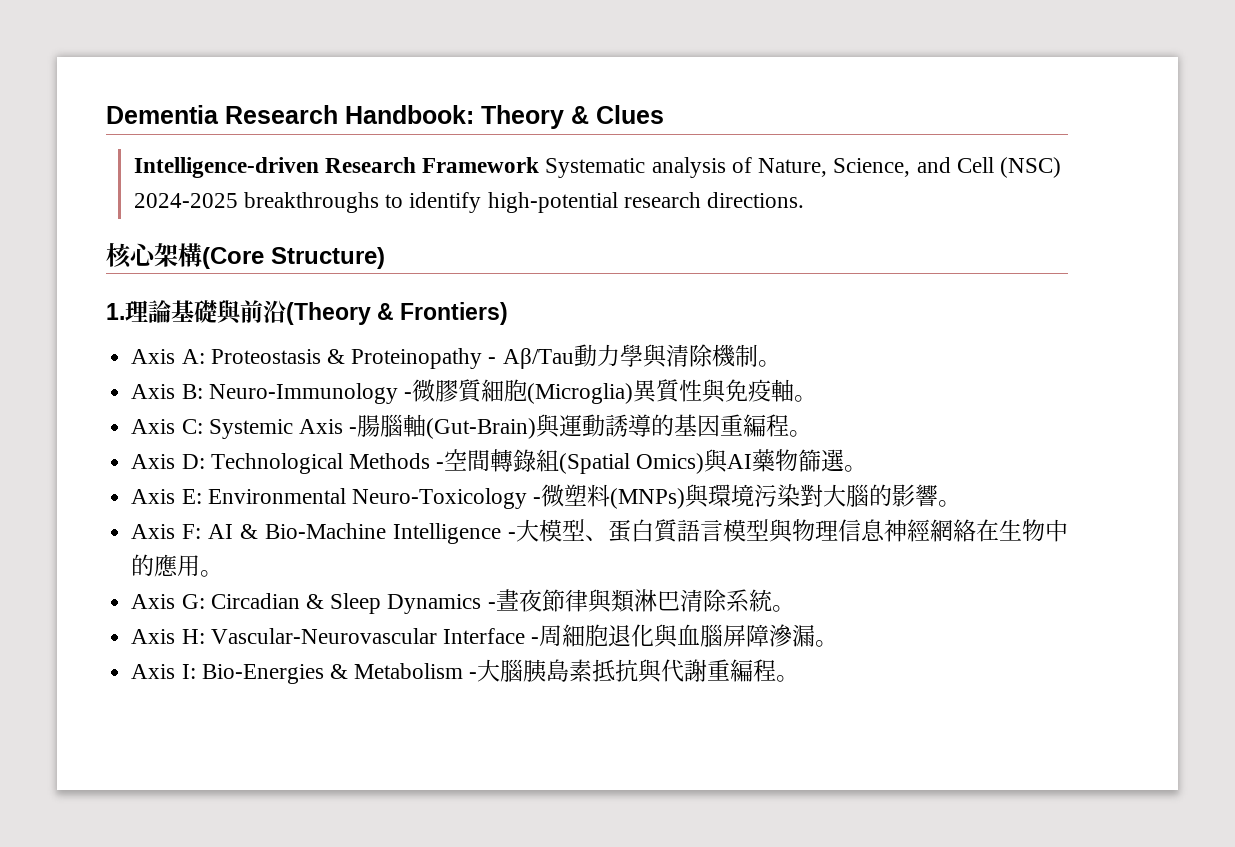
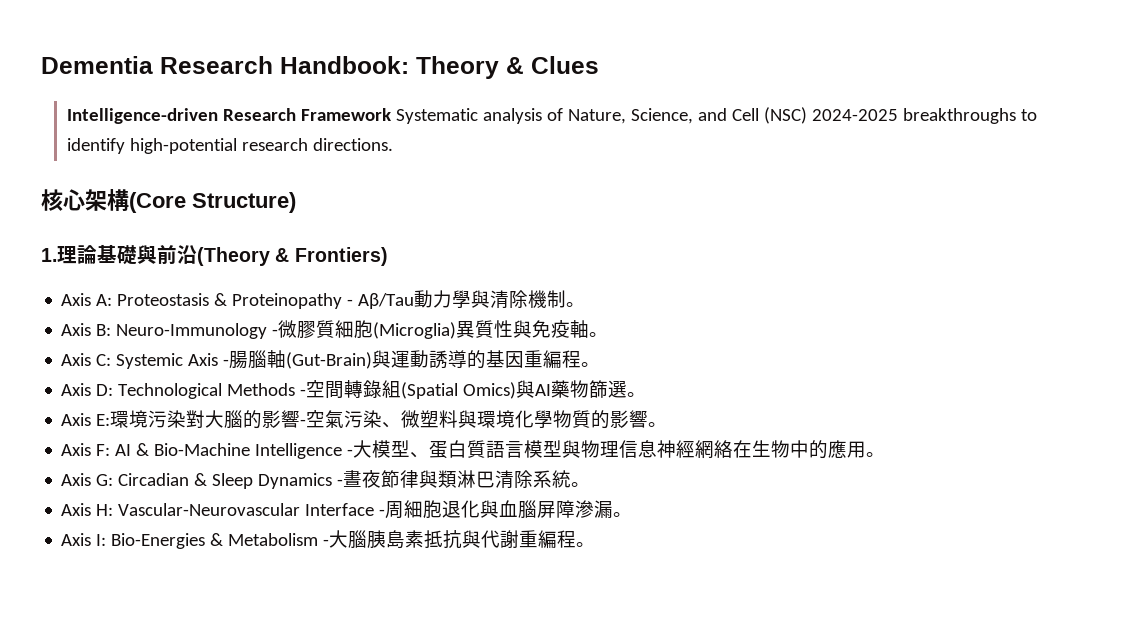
[207,484,710,509] Environmental Neuro-Toxicology -微塑料(MNPs)與 -> (111, 420) none
(939, 495) none -> [300,410,649,429] -空氣污染、微塑料與環境化學物質的影響

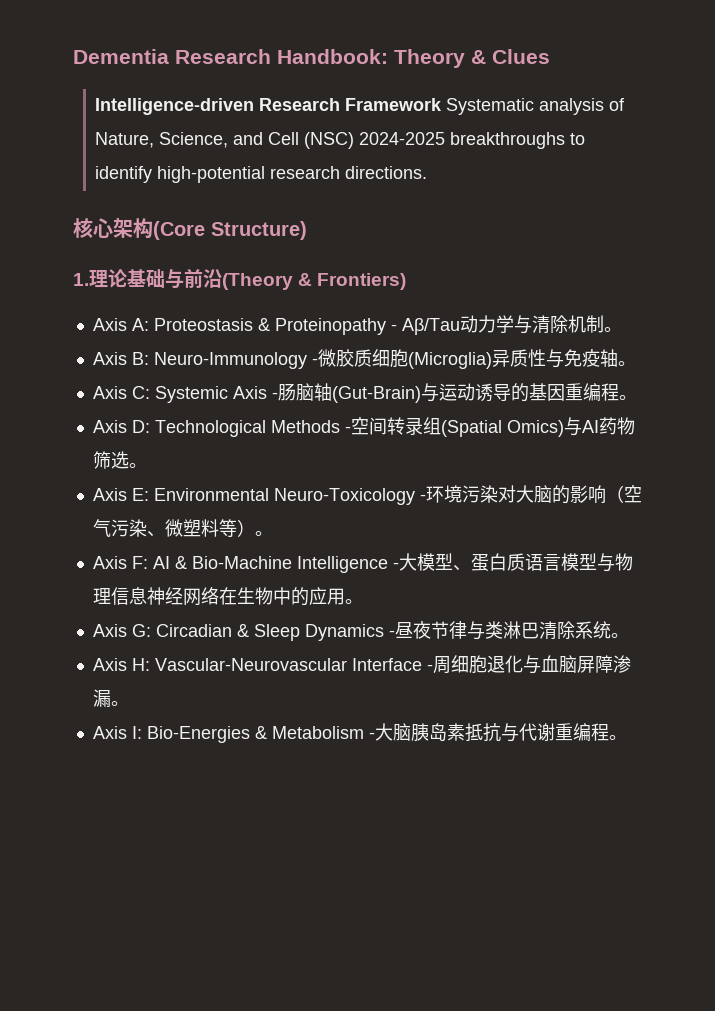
[107,189,129,211] 構 -> [133,218,153,239] 构
[77,244,157,265] 論基礎與 -> [108,269,184,289] 论基础与
[414,290,548,309] 動力學與清除機 -> [459,315,586,334] 动力学与清除机
[297,320,590,339] 膠質細胞(Microglia)異質性與免疫軸 -> [335,349,618,369] 胶质细胞(Microglia)异质性与免疫轴
[229,350,468,369] 腸腦軸(Gut-Brain)與運動誘導 -> [277,383,511,403] 肠脑轴(Gut-Brain)与运动诱导
[543,350,563,369] 編 -> [582,383,601,401] 编
[325,380,647,399] [61,410,649,429] 間轉錄組(Spatial Omics)與AI藥物篩選。 // Axis E:環境污染對大腦的影響-空氣污染、微塑料與環境化學物質的影響 -> [368,417,635,437] [92,451,147,469] [92,485,642,505] [92,519,255,537] 间转录组(Spatial Omics)与AI药物筛选。 // Axis E: Environmental Neuro-Toxicology -环境污染对大脑的影响（空气污染、微塑料等）
[467,440,582,458] 質語言模型與 -> [506,553,615,572] 质语言模型与
[676,440,734,459] 經網絡 -> [164,587,219,606] 经网络
[828,440,848,458] 應 -> [308,587,327,605] 应
[343,470,458,488] 晝夜節律與類 -> [394,621,503,640] 昼夜节律与类
[552,470,572,488] 統 -> [592,621,611,639] 统
[404,500,595,519] 細胞退化與血腦屏障滲 -> [450,655,631,674] 细胞退化与血脑屏障渗
[348,530,558,549] 腦胰島素抵抗與代謝重編 -> [392,723,591,742] 脑胰岛素抵抗与代谢重编

